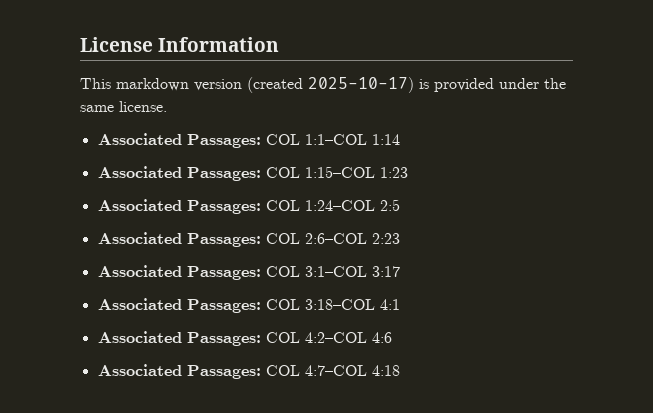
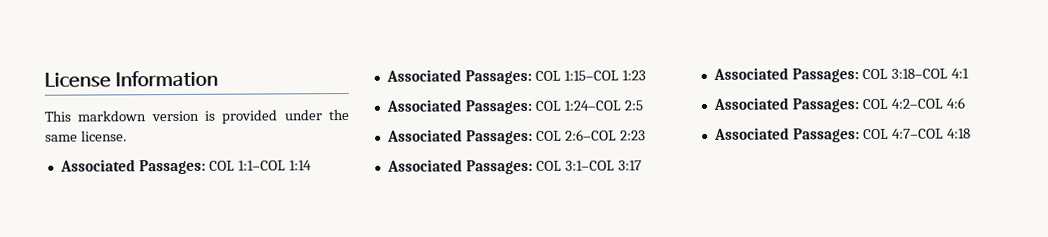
[247,77,414,93] (created 2025-10-17) -> (200, 116) none

